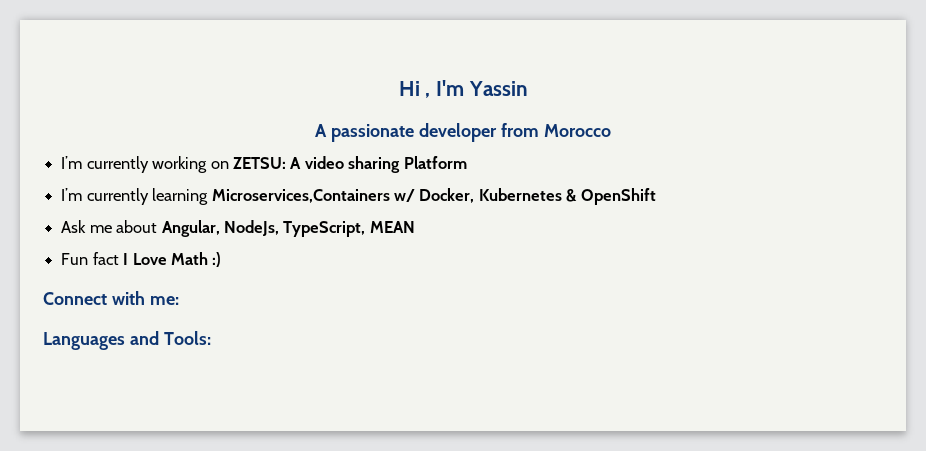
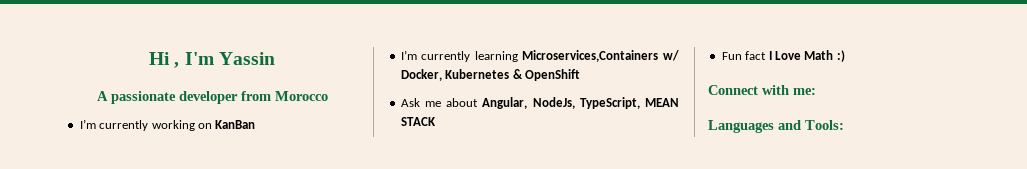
[232,156,467,173] ZETSU: A video sharing Platform -> [215,120,256,129] KanBan
(415, 227) none -> [400,117,436,126] STACK

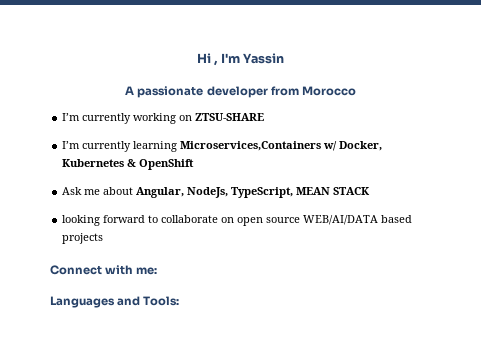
[215,120,256,129] KanBan -> [195,113,265,121] ZTSU-SHARE
[721,50,845,62] Fun fact I Love Math :) -> [62,215,413,226] [62,233,104,244] looking forward to collaborate on open source WEB/AI/DATA based projects

